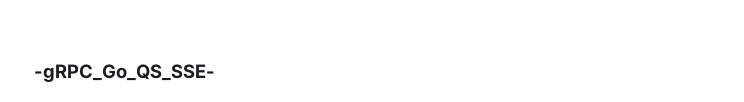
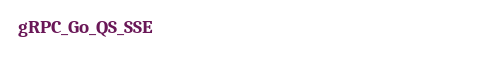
[34,64,215,82] -gRPC_Go_QS_SSE- -> [18,21,153,37] gRPC_Go_QS_SSE

